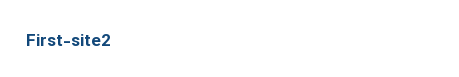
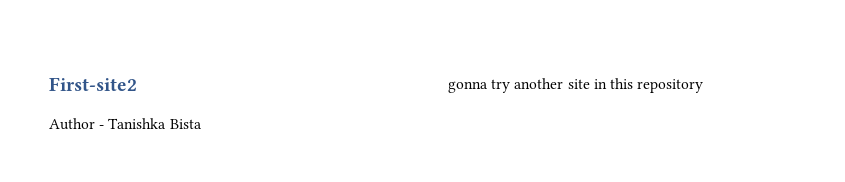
(111, 40) none -> [49,118,202,130] [448,78,704,93] // Author - Tanishka Bista // gonna try another site in this repository

